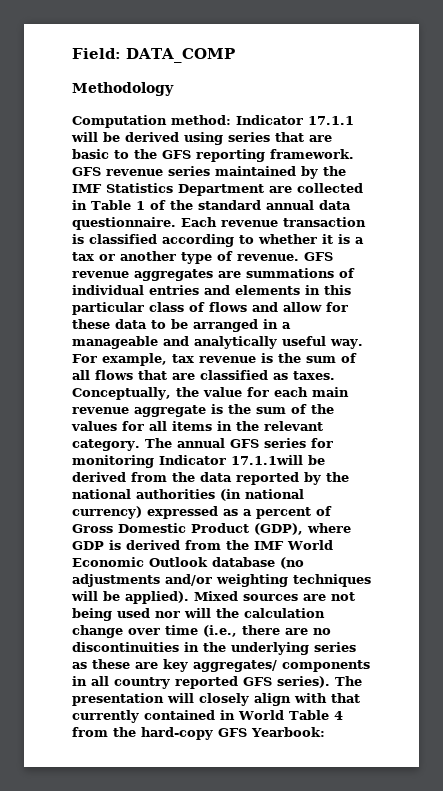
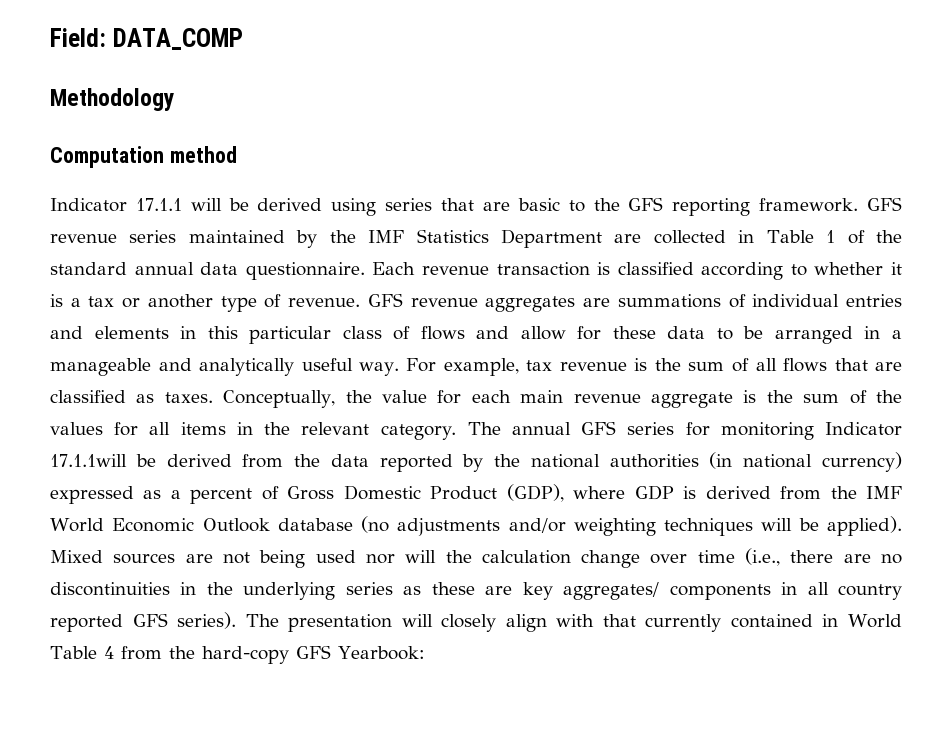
[171,115,231,125] method: -> [169,146,237,163] method //

